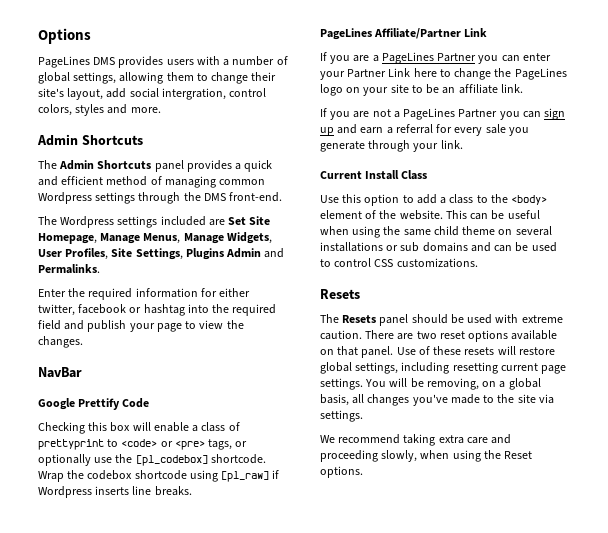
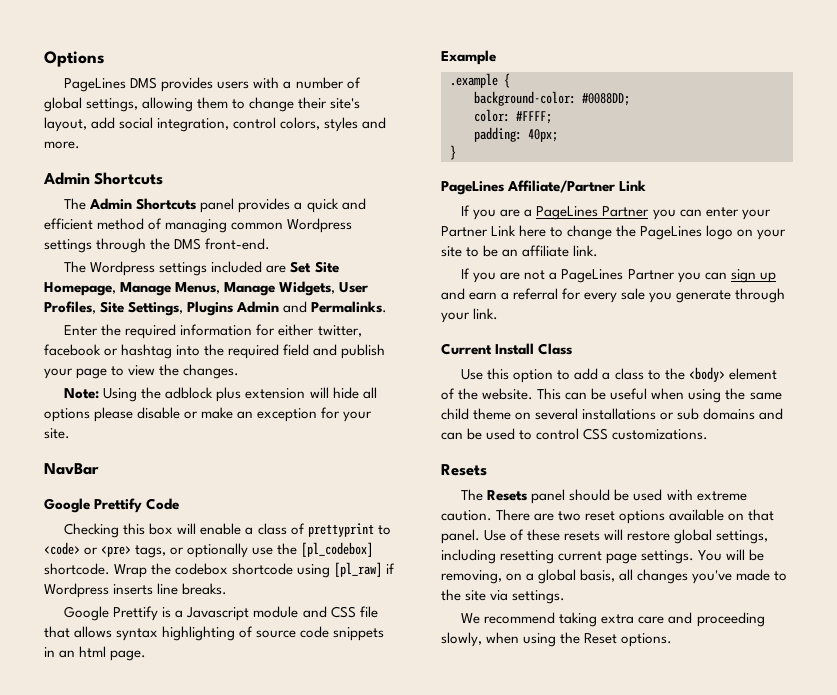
[161,88,226,100] intergration, -> [157,118,230,132] integration,
(83, 342) none -> [64,387,377,402] [44,407,373,422] [44,428,70,439] // Note: Using the adblock plus extension will hide all options please disable or make an exception for your site.
(192, 491) none -> [64,606,378,621] [44,626,385,641] [44,646,147,661] [441,50,496,65] [450,73,510,88] [474,91,630,106] [474,109,552,124] [474,127,558,142] [450,145,456,160] // Google Prettify is a Javascript module and CSS file that allows syntax highlighting of source code snippets in an html page. // Example // .example { // background-color: #0088DD; // color: #FFFF; // padding: 40px; // }

